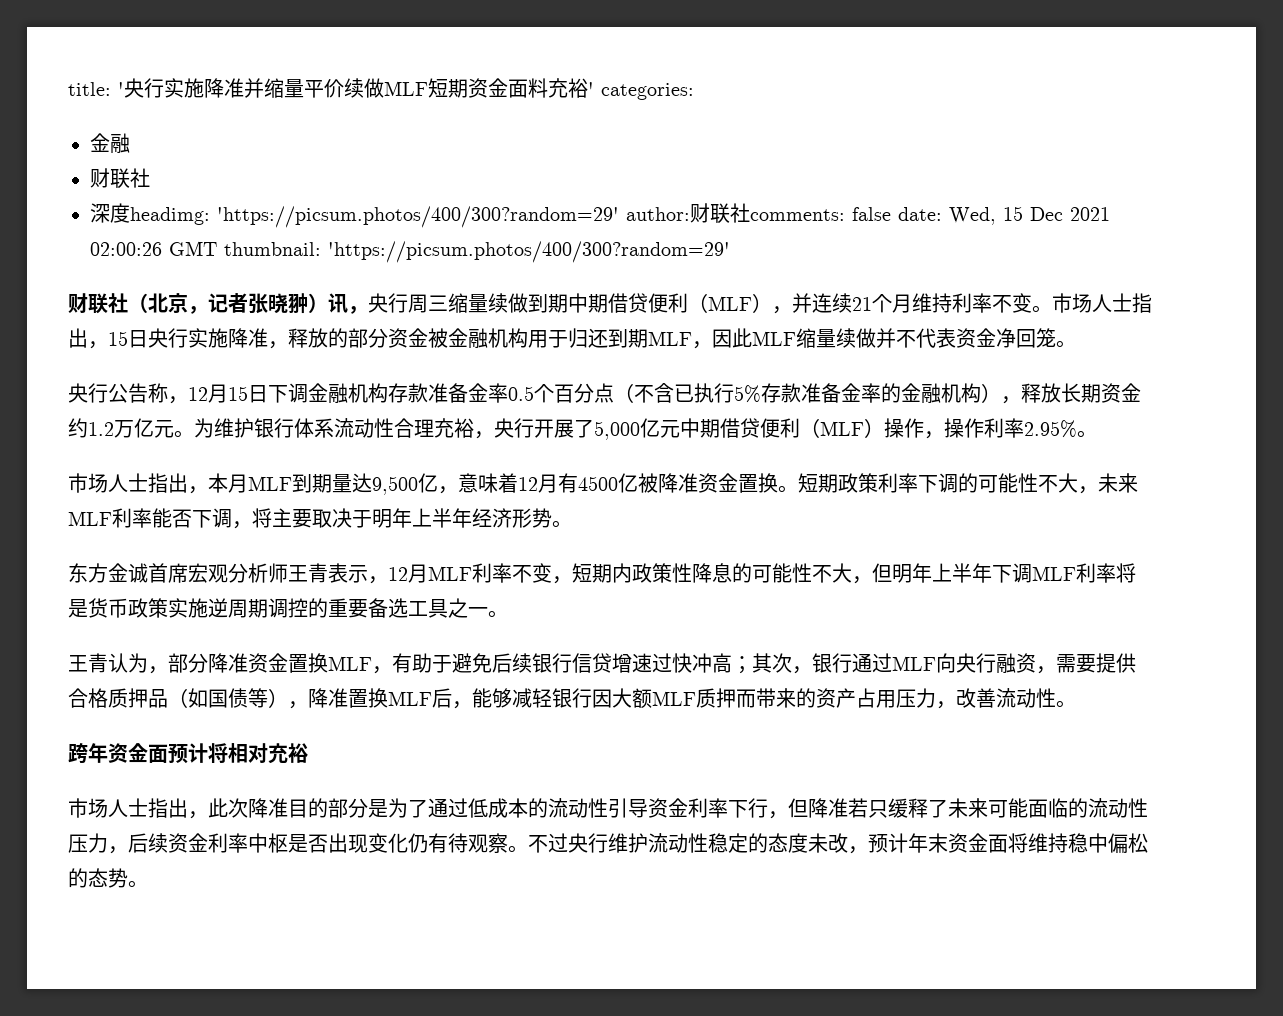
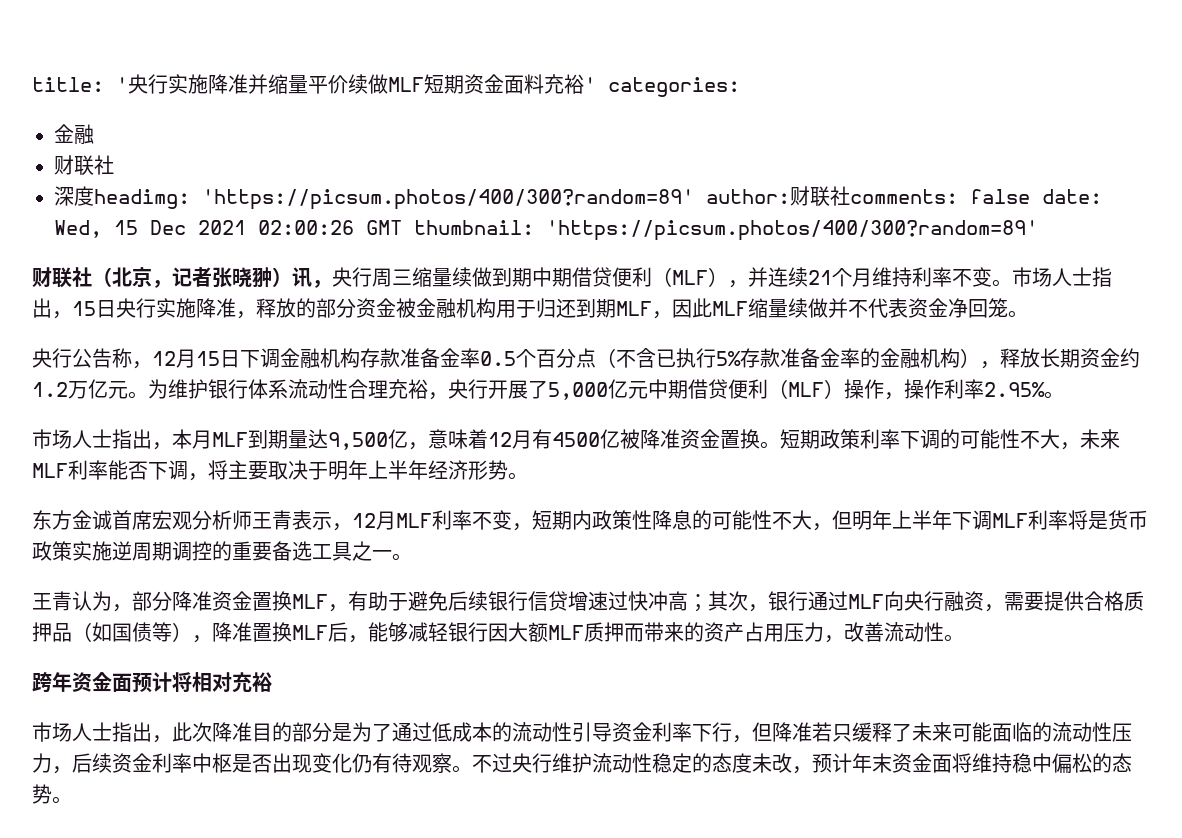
[217,206,619,228] 'https://picsum.photos/400/300?random=29' -> [202,189,694,210] 'https://picsum.photos/400/300?random=89'
[328,241,730,263] 'https://picsum.photos/400/300?random=29' -> [546,220,1038,241] 'https://picsum.photos/400/300?random=89'

